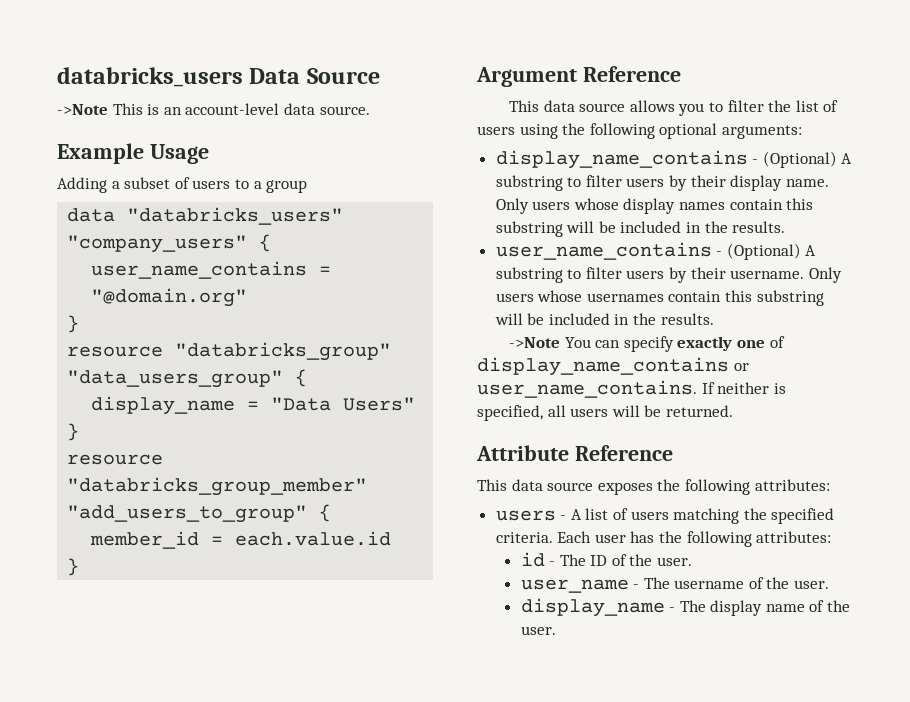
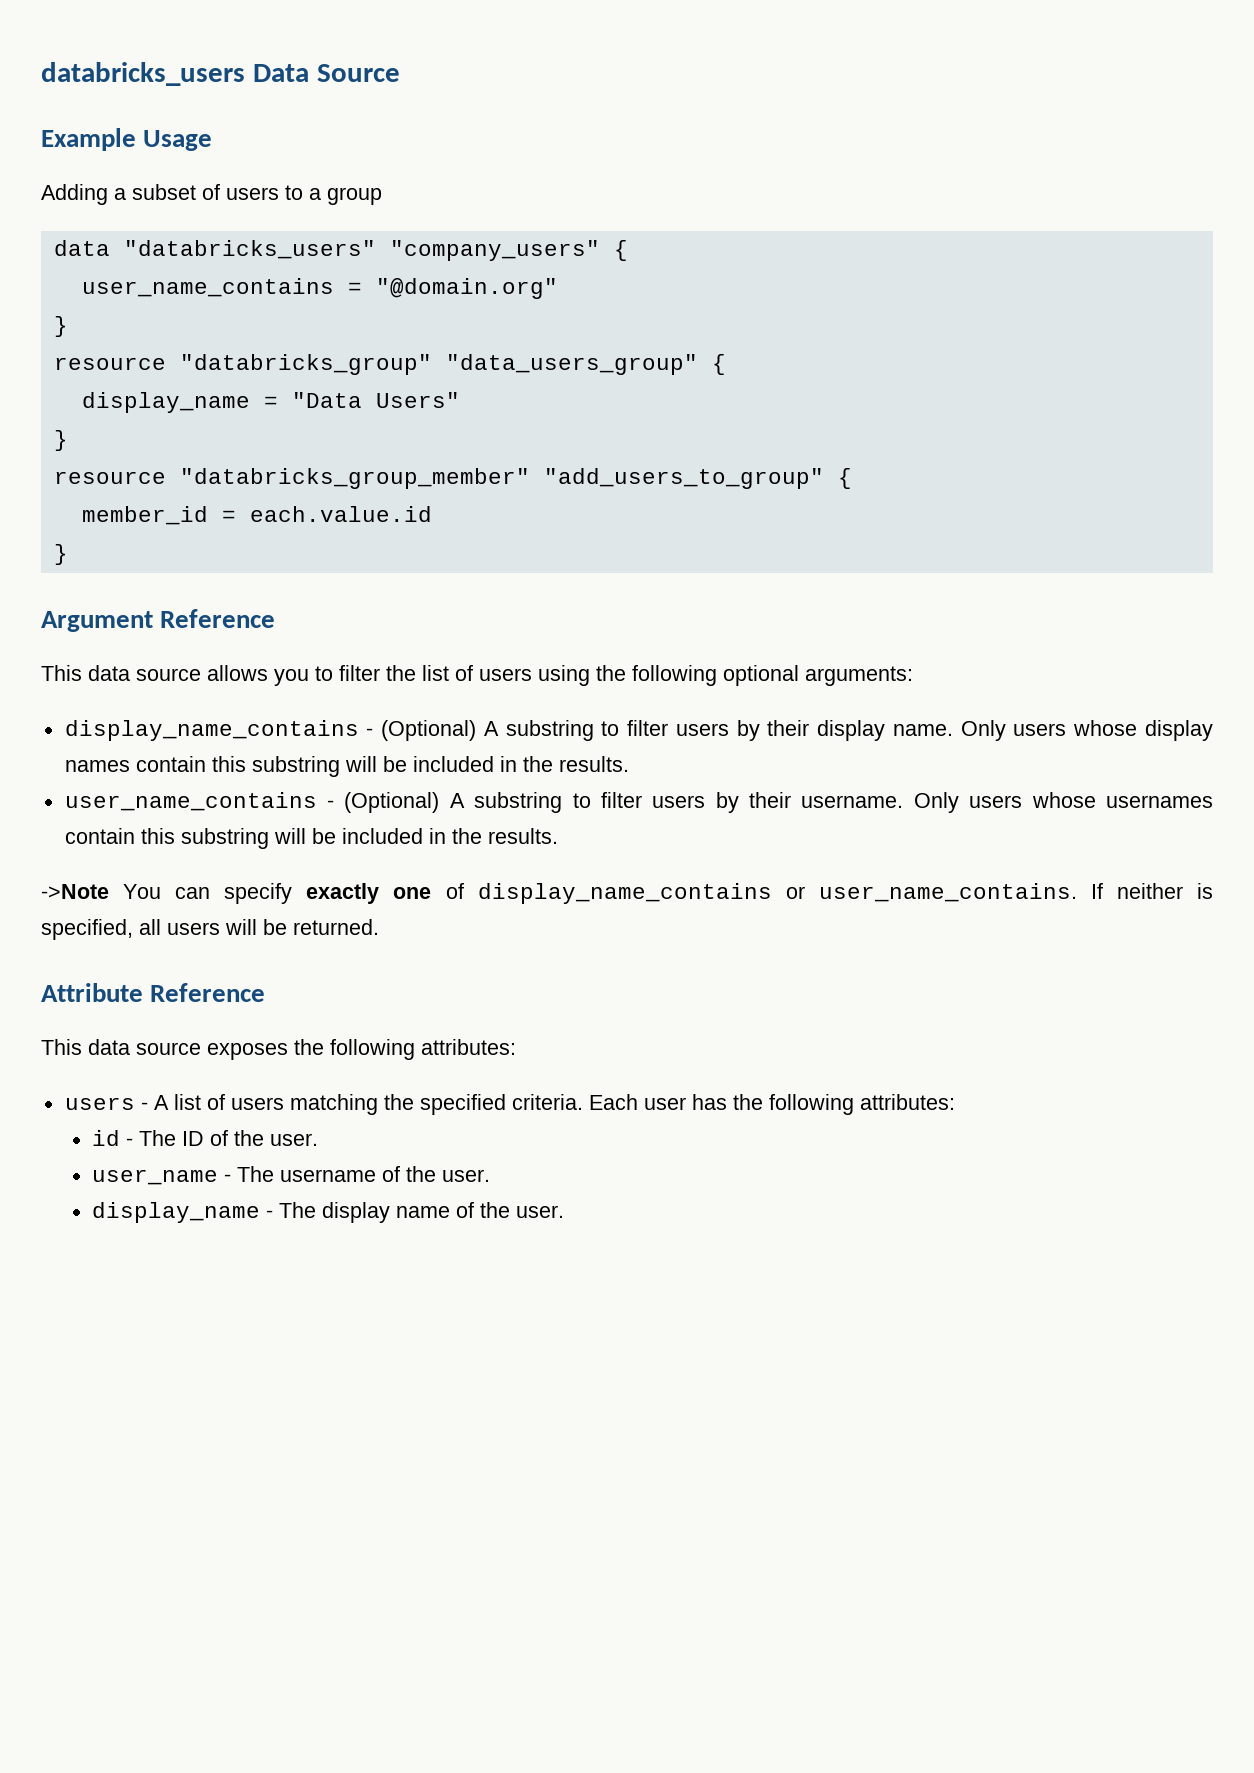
[57,103,370,115] // ->Note This is an account-level data source. -> (400, 73) none

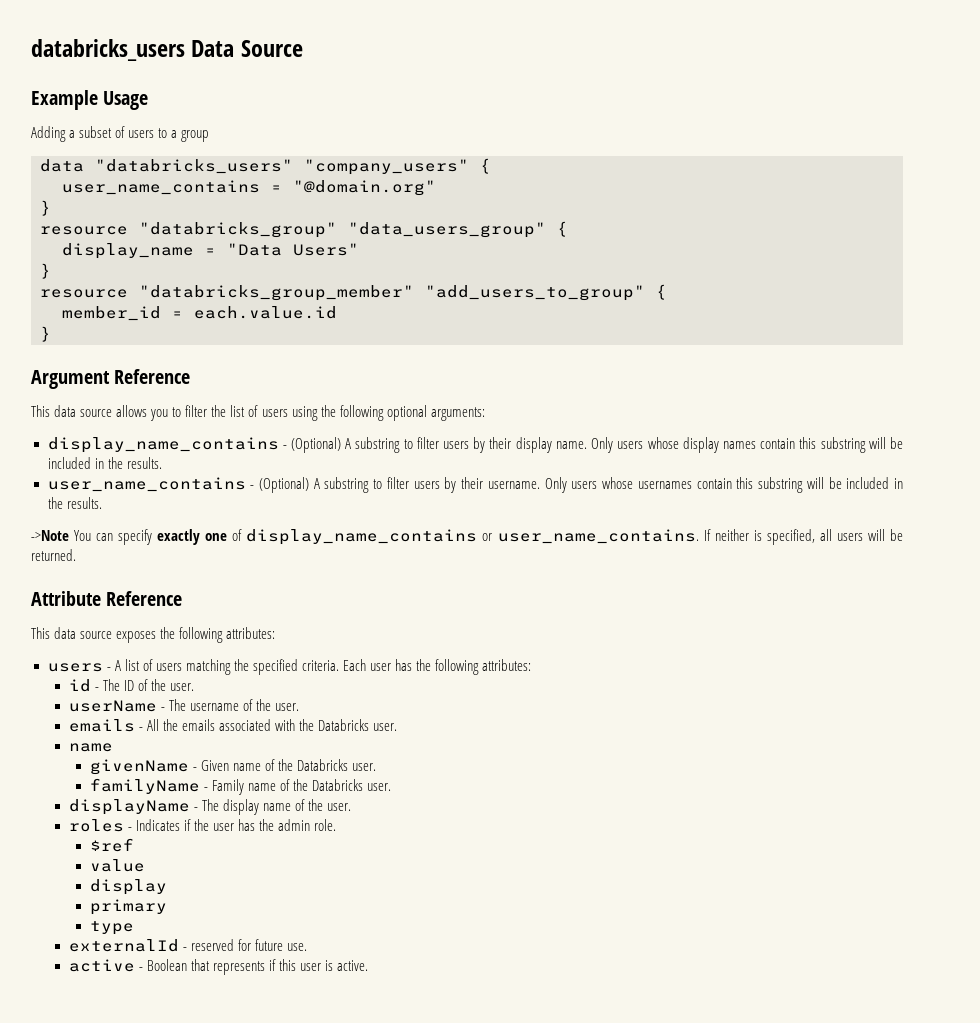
[91,1169,218,1185] user_name -> [68,700,157,712] userName
[91,1202,260,1223] display_name -> [68,719,397,732] [68,743,113,752] [89,759,376,775] [89,778,391,795] [68,799,190,815] emails - All the emails associated with the Databricks user. // name // givenName - Given name of the Databricks user. // familyName - Family name of the Databricks user. // displayName
(564, 1211) none -> [68,819,336,832] [89,838,134,852] [89,859,145,872] [89,879,167,895] [89,899,167,915] [89,921,134,935] [68,939,307,952] [68,959,368,975] // roles - Indicates if the user has the admin role. // $ref // value // display // primary // type // externalId - reserved for future use. // active - Boolean that represents if this user is active.

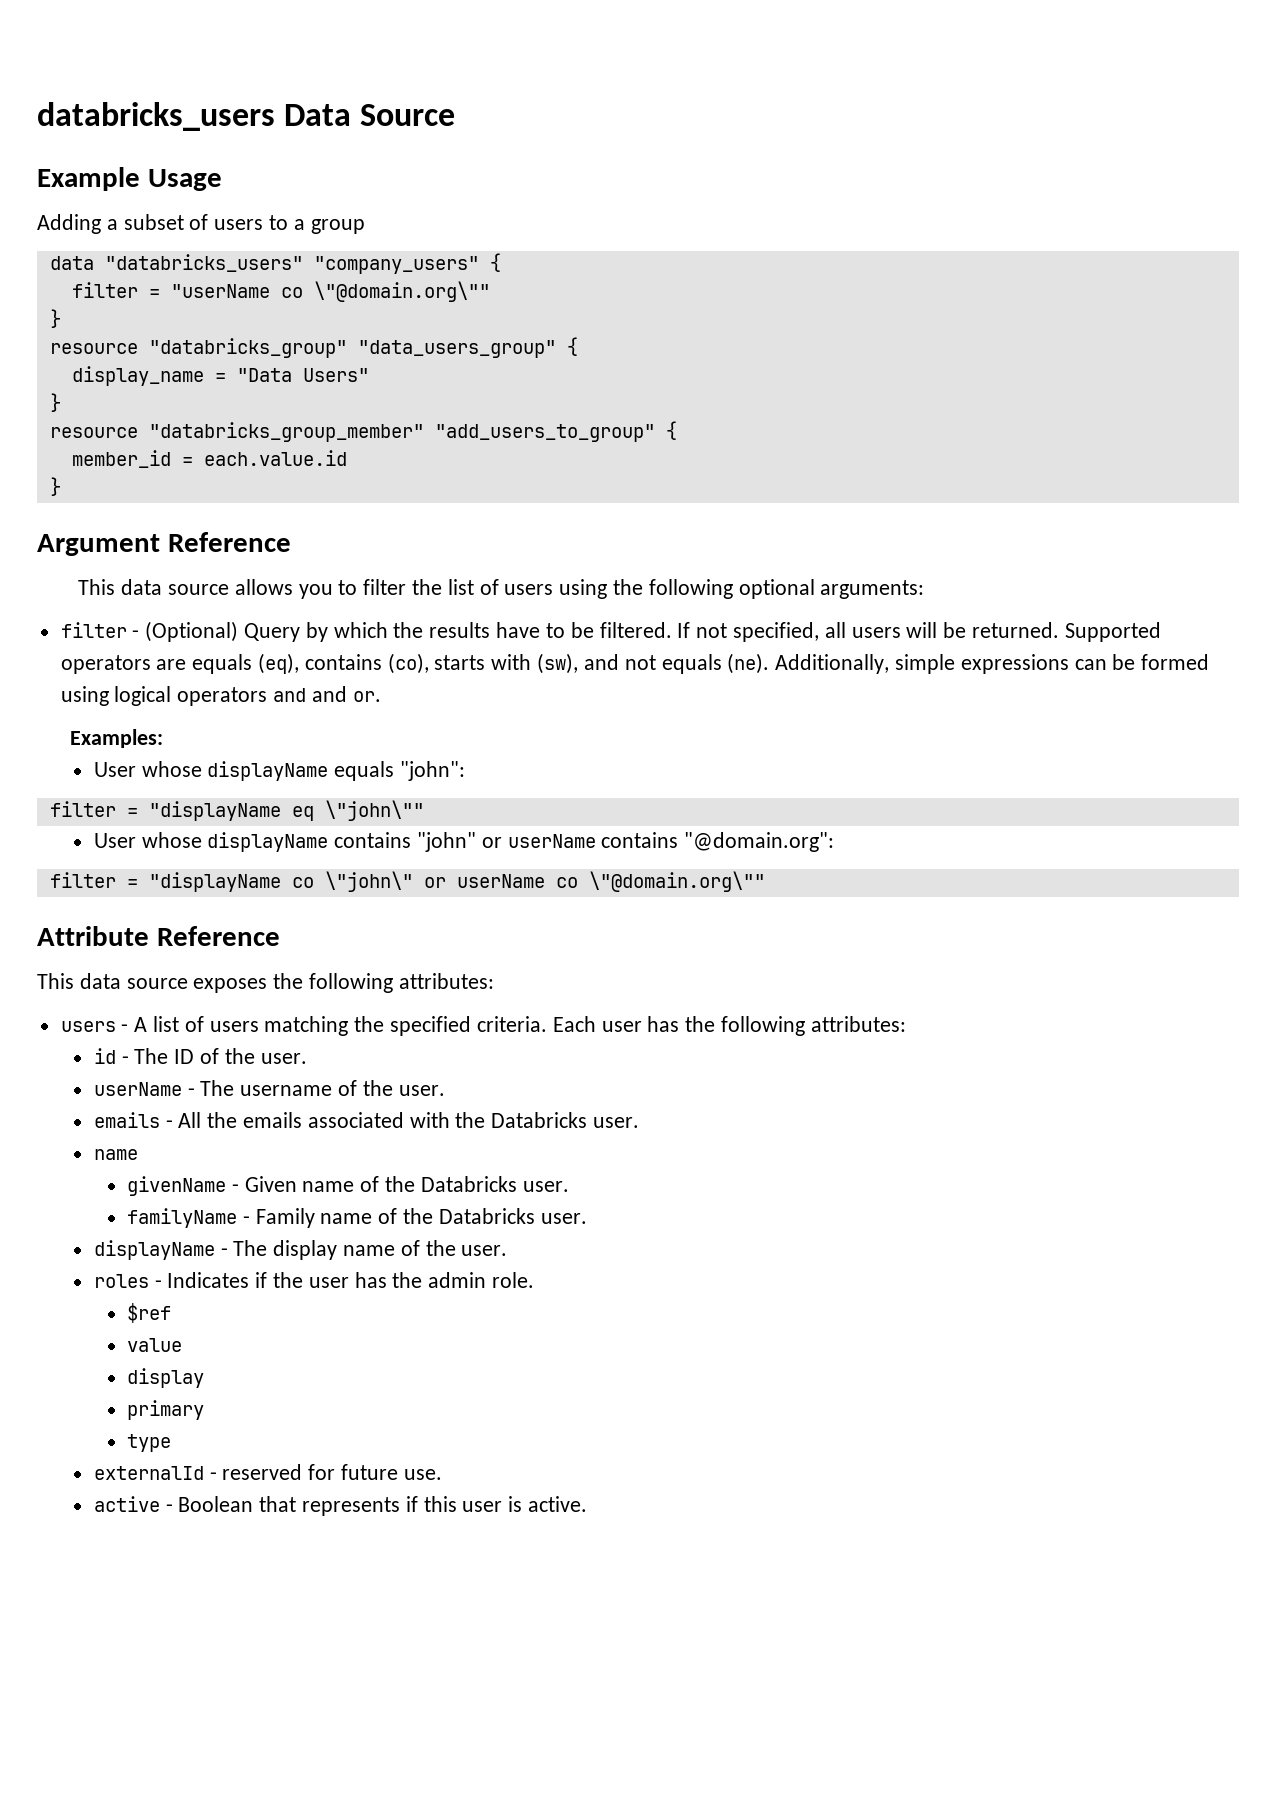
[62,180,436,196] user_name_contains = "@domain.org" -> [71,281,490,302] filter = "userName co \"@domain.org\""
[47,437,903,453] [47,457,162,469] [47,477,903,493] [47,497,102,509] [31,529,762,545] display_name_contains - (Optional) A substring to filter users by their display name. Only users whose display names contain this substring will be included in the results. // user_name_contains - (Optional) A substring to filter users by their username. Only users whose usernames contain this substring will be included in the results. // ->Note You can specify exactly one of display_name_contains or user_name_contains. If neither is -> [60,621,728,642] filter - (Optional) Query by which the results have to be filtered. If not
(76, 555) none -> [1064,622,1161,642] [60,653,1210,674] [60,686,381,706] [70,729,164,748] [93,761,466,781] [49,800,424,821] [93,832,835,852] [49,871,765,892] Supported operators are equals (eq), contains (co), starts with (sw), and not equals (ne). Additionally, simple expressions can be formed using logical operators and and or. // Examples: // User whose displayName equals "john": // filter = "displayName eq \"john\"" // User whose displayName contains "john" or userName contains "@domain.org": // filter = "displayName co \"john\" or userName co \"@domain.org\""

